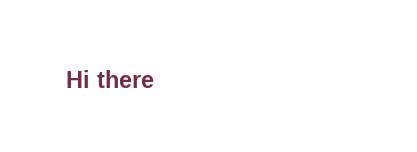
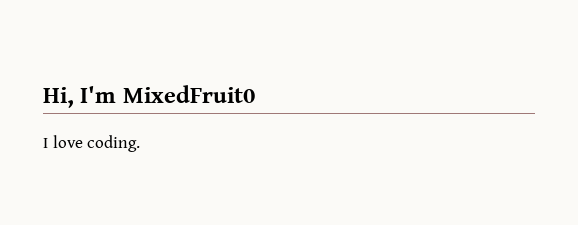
[66,70,154,88] Hi there -> [43,85,255,108] [43,135,141,152] Hi, I'm MixedFruit0 // I love coding.

